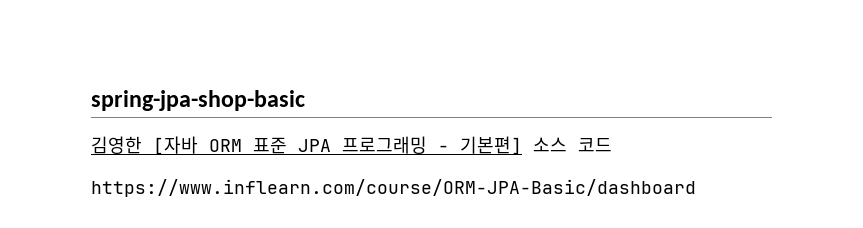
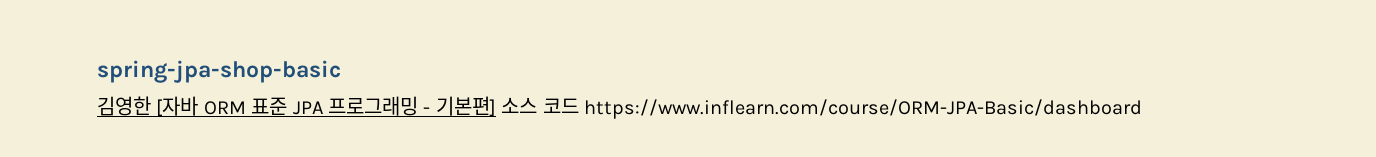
(612, 145) // -> (579, 106) none

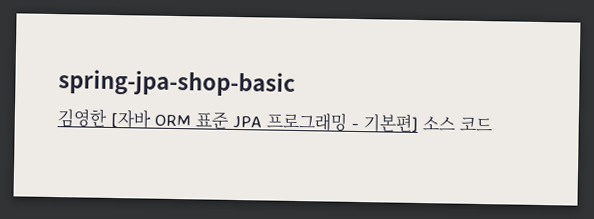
[583,99,1142,119] https://www.inflearn.com/course/ORM-JPA-Basic/dashboard -> (493, 124) none

